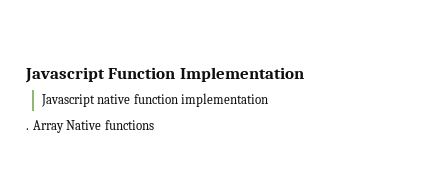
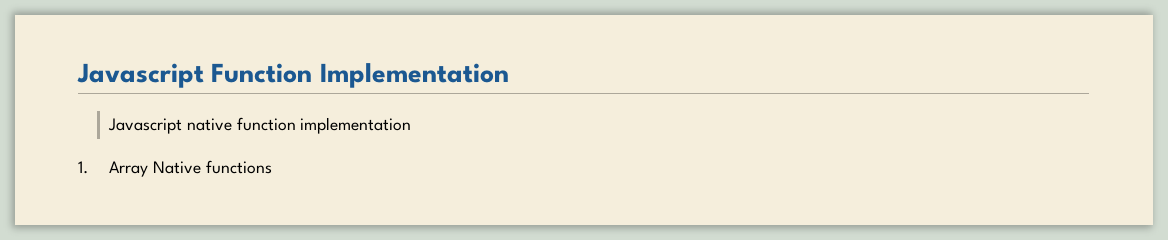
[26,128,29,130] . -> [78,161,88,174] 1.

